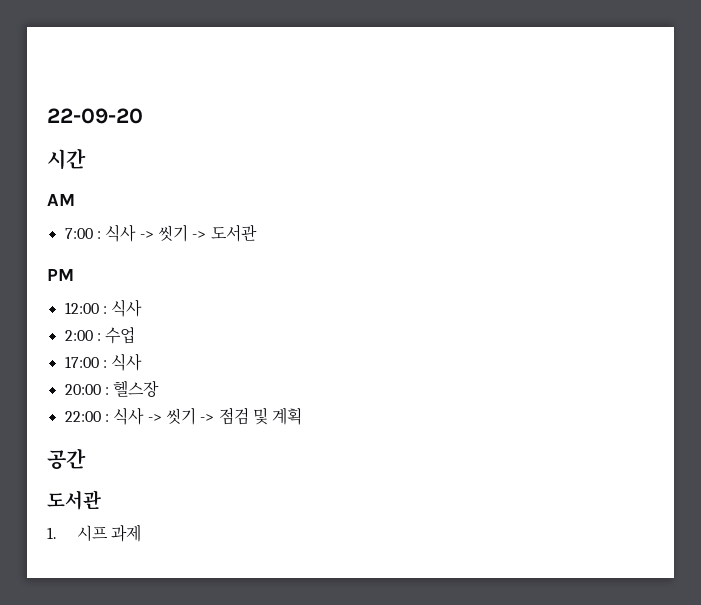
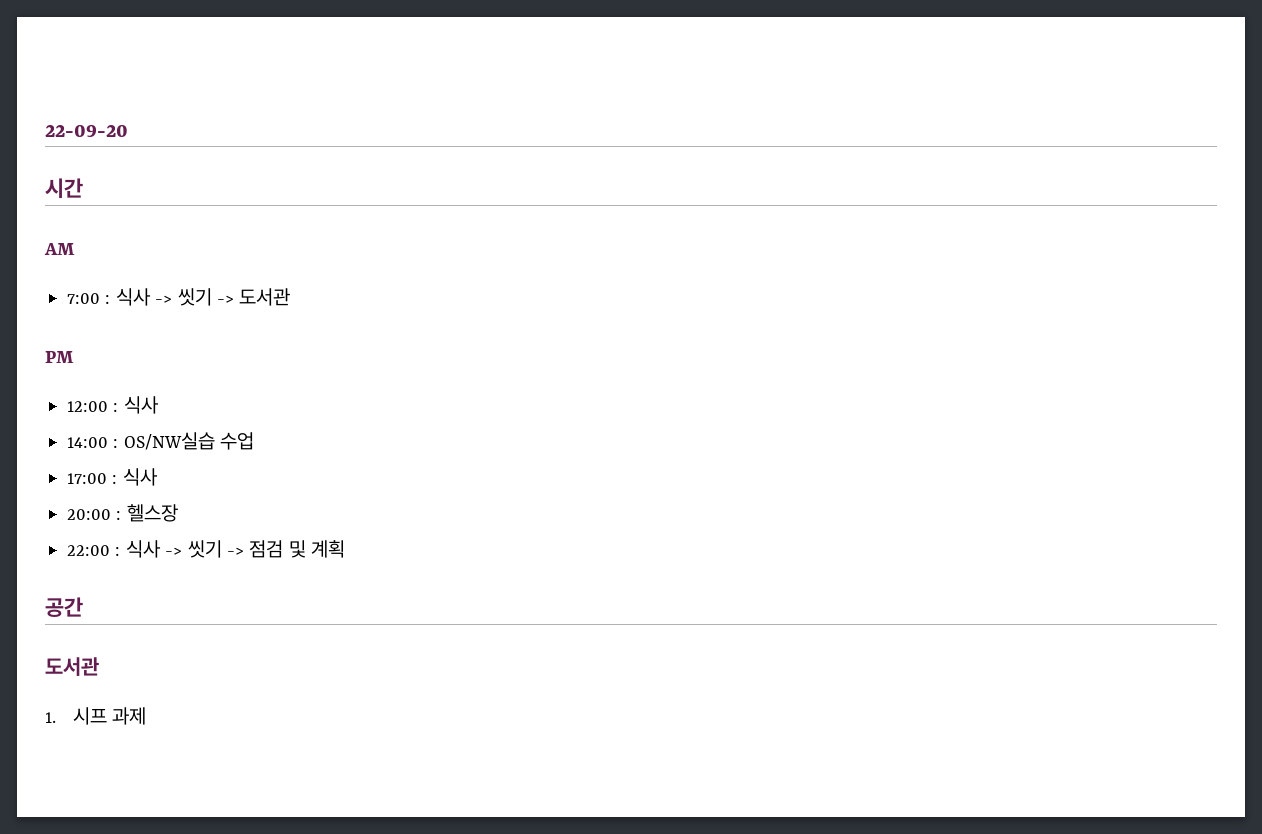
[64,330,101,341] 2:00 : -> [67,432,215,450] 14:00 : OS/NW실습

